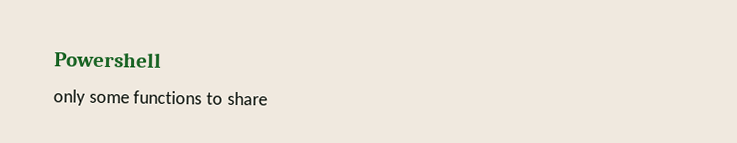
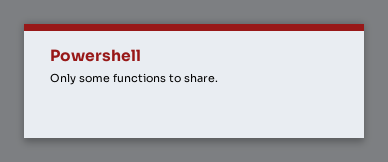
[53,89,86,106] only -> [50,73,76,85] Only
[226,91,268,106] share -> [184,73,218,83] share.

